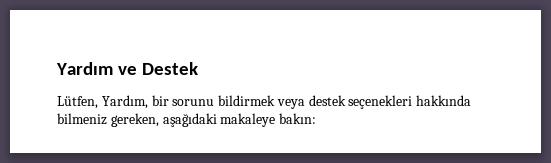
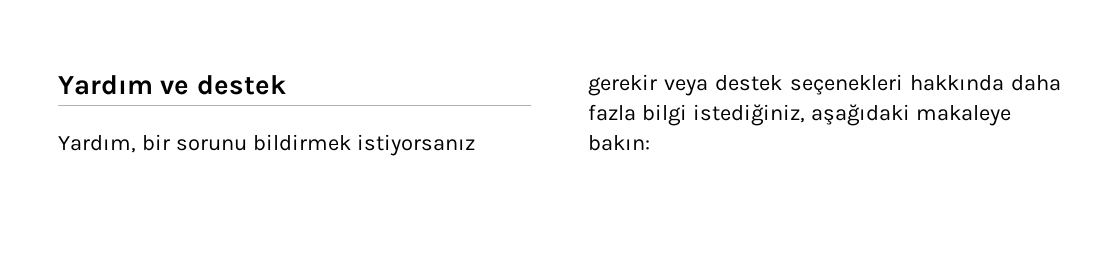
[141,62,198,75] [57,96,98,109] Destek // Lütfen, -> [196,75,286,95] destek //
(276, 100) none -> [356,134,475,156] [588,74,657,96] istiyorsanız gerekir
[57,113,159,127] bilmeniz gereken, -> [1011,75,1061,91] [588,104,805,126] daha fazla bilgi istediğiniz,

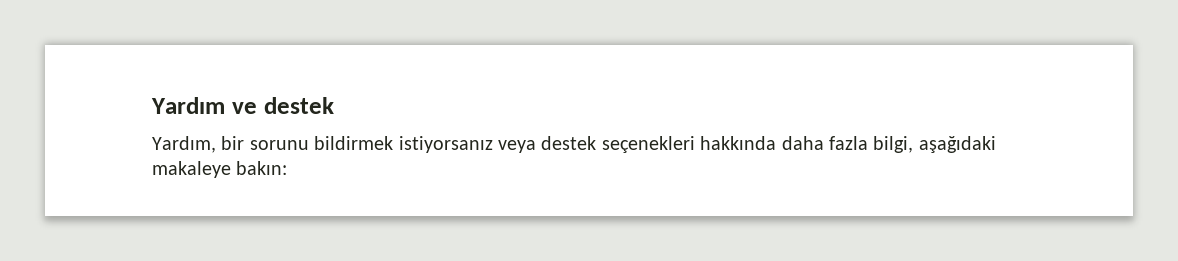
[588,74,657,96] gerekir -> (493, 144) none
[641,104,805,126] bilgi istediğiniz, -> [873,136,914,153] bilgi,

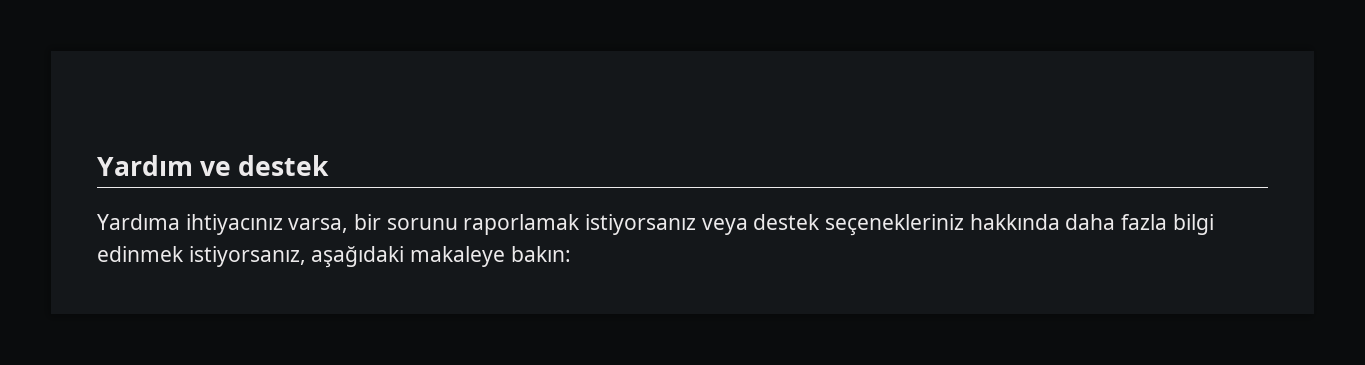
[152,136,216,153] Yardım, -> [97,214,349,235] Yardıma ihtiyacınız varsa,
[314,136,394,150] bildirmek -> [463,214,581,235] raporlamak
[601,136,695,153] seçenekleri -> [825,214,965,236] seçenekleriniz
[873,136,914,153] bilgi, -> [1172,214,1214,235] [97,246,306,267] bilgi edinmek istiyorsanız,

